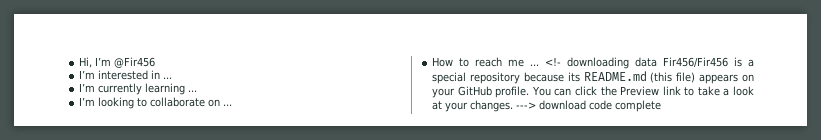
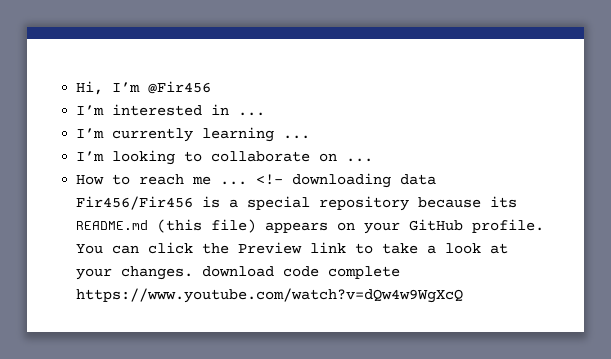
[516,102,537,109] ---> -> (194, 273) none
(662, 106) none -> [76,288,464,303] https://www.youtube.com/watch?v=dQw4w9WgXcQ

